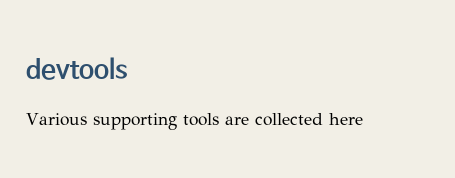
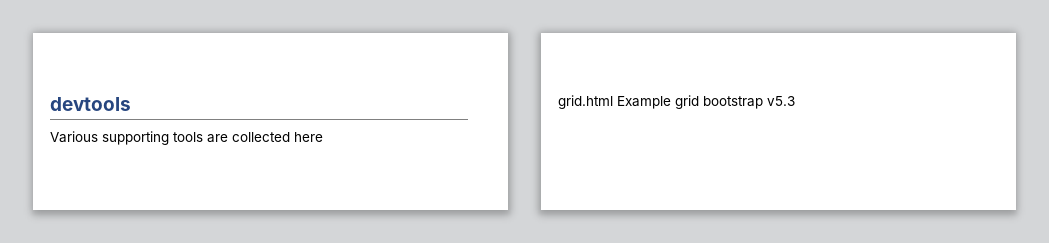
(363, 119) none -> [558,95,795,109] // grid.html Example grid bootstrap v5.3

